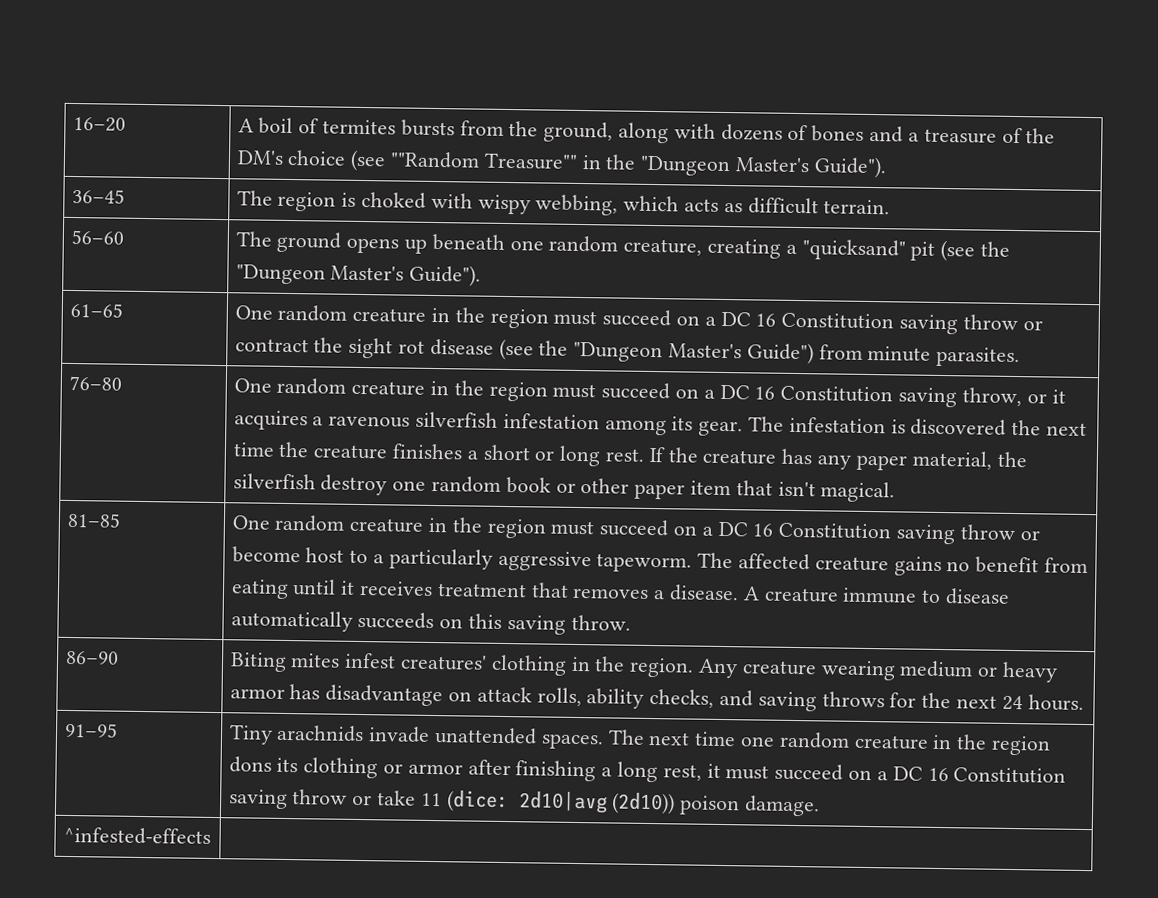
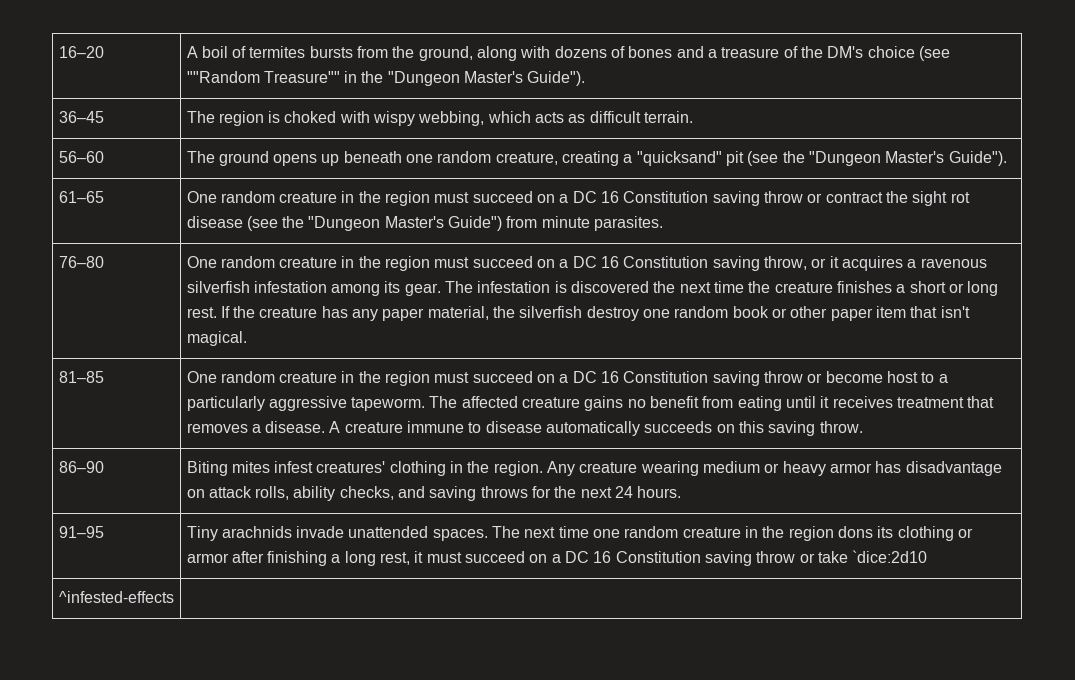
[420,790,821,817] 11 (dice: 2d10|avg (2d10)) poison damage. -> [852,550,928,563] `dice:2d10

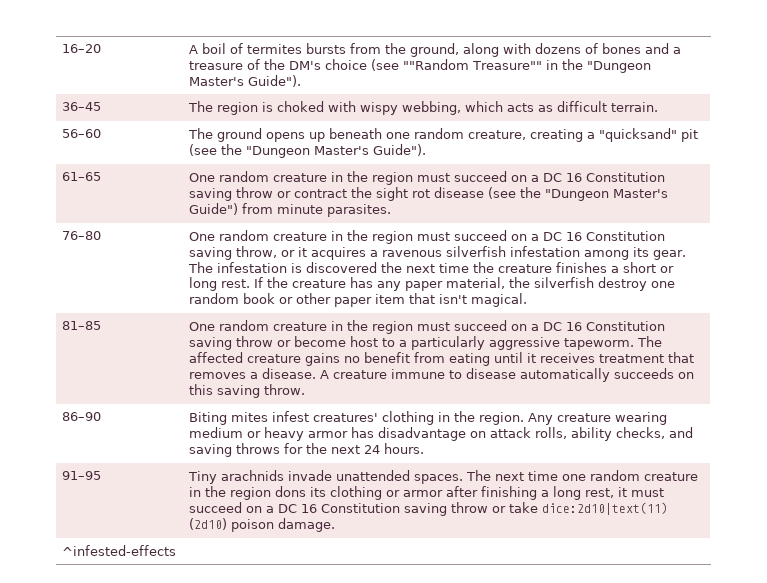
[852,550,928,563] `dice:2d10 -> [542,502,669,515] [189,518,336,532] dice:2d10|text(11) (2d10) poison damage.

